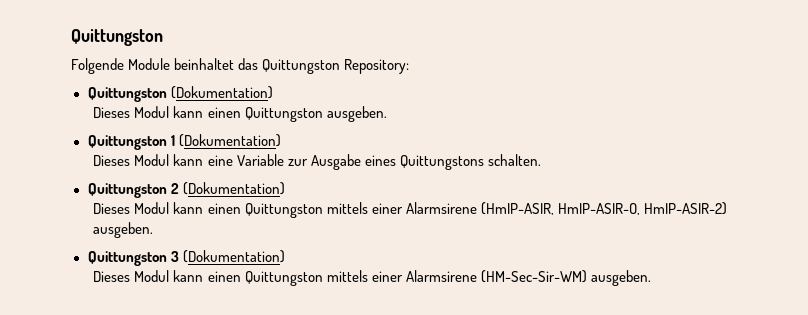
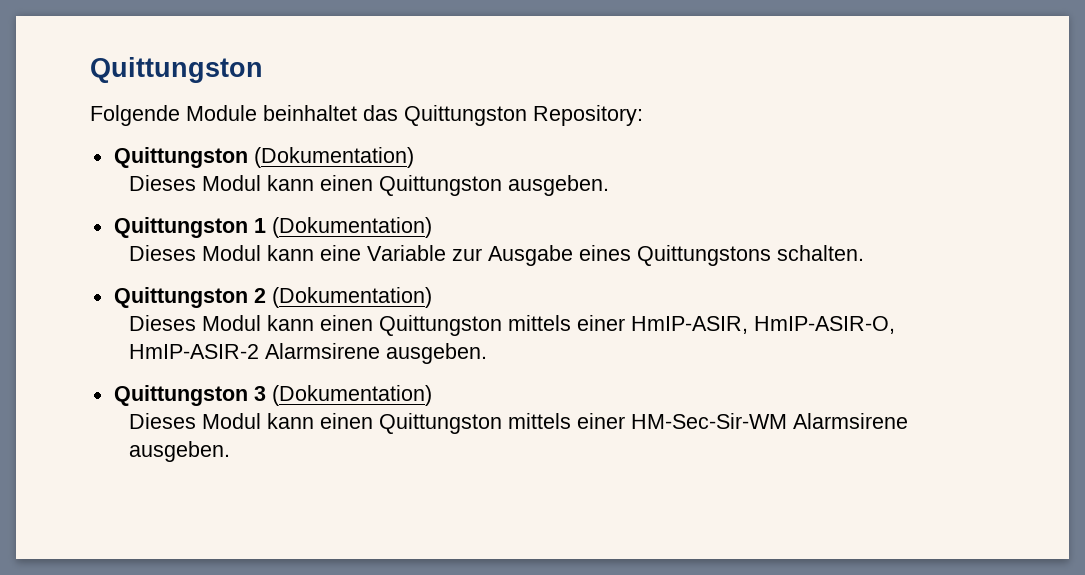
[405,202,727,215] Alarmsirene (HmIP-ASIR, HmIP-ASIR-O, HmIP-ASIR-2) -> [630,316,895,334] [128,343,380,359] HmIP-ASIR, HmIP-ASIR-O, HmIP-ASIR-2 Alarmsirene
[405,270,587,283] Alarmsirene (HM-Sec-Sir-WM) -> [630,413,908,429] HM-Sec-Sir-WM Alarmsirene

